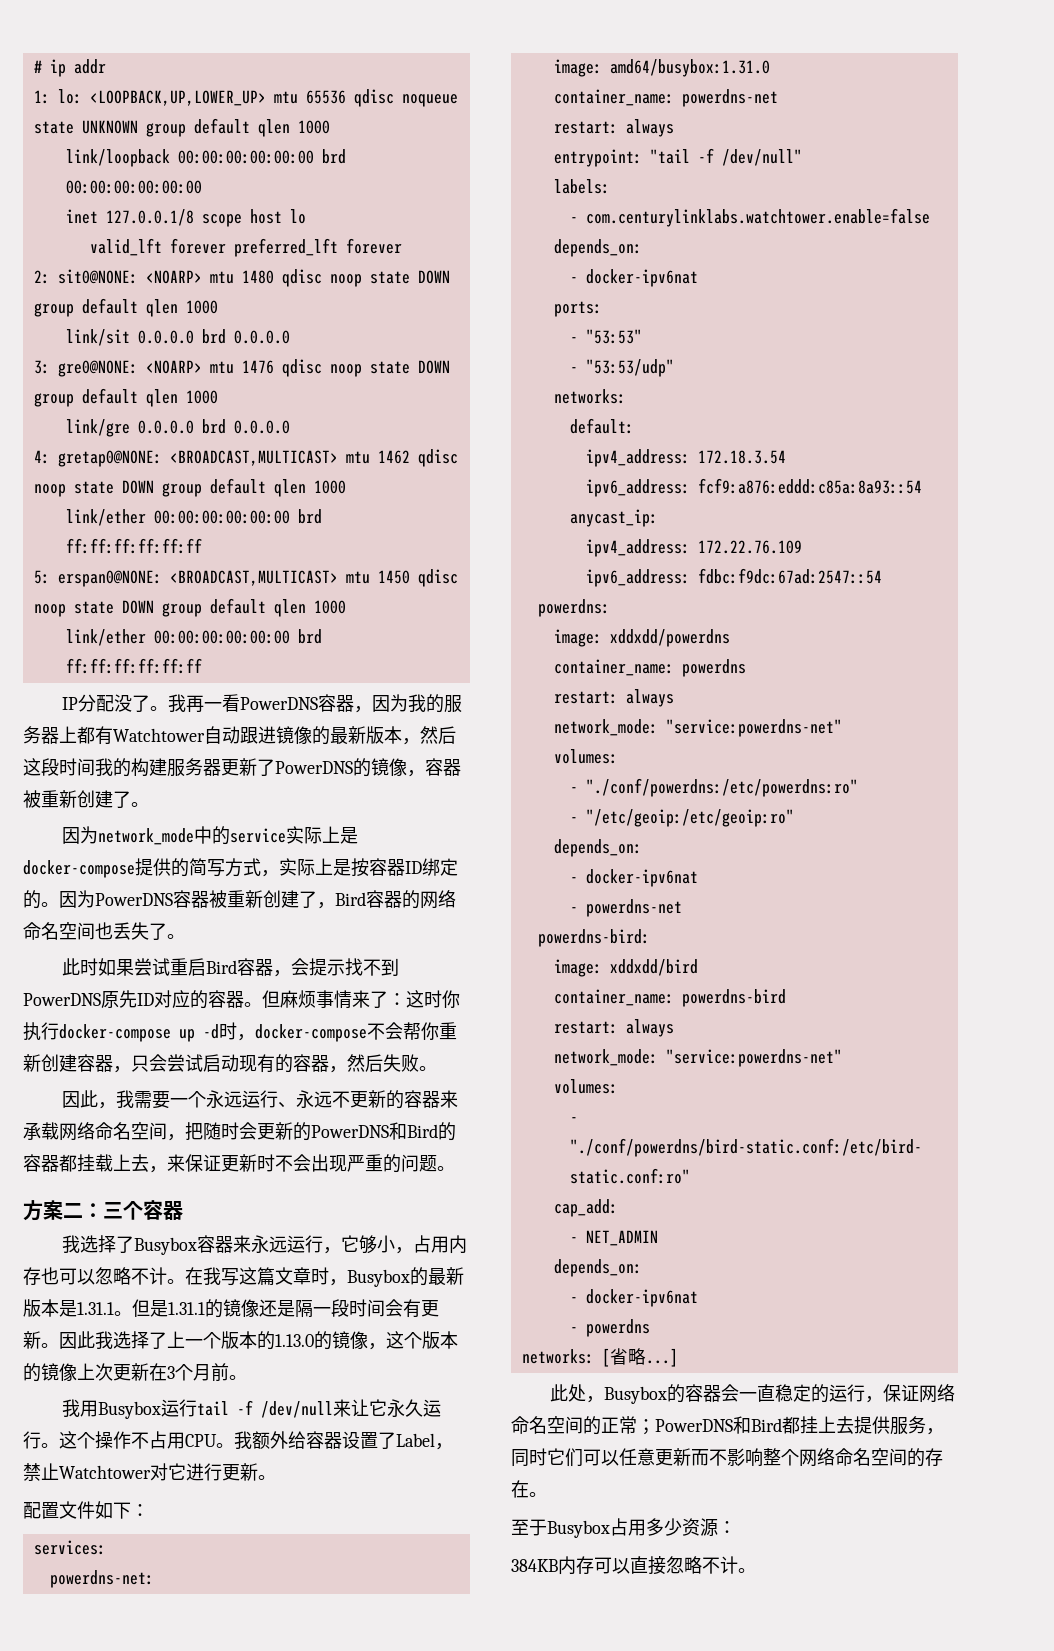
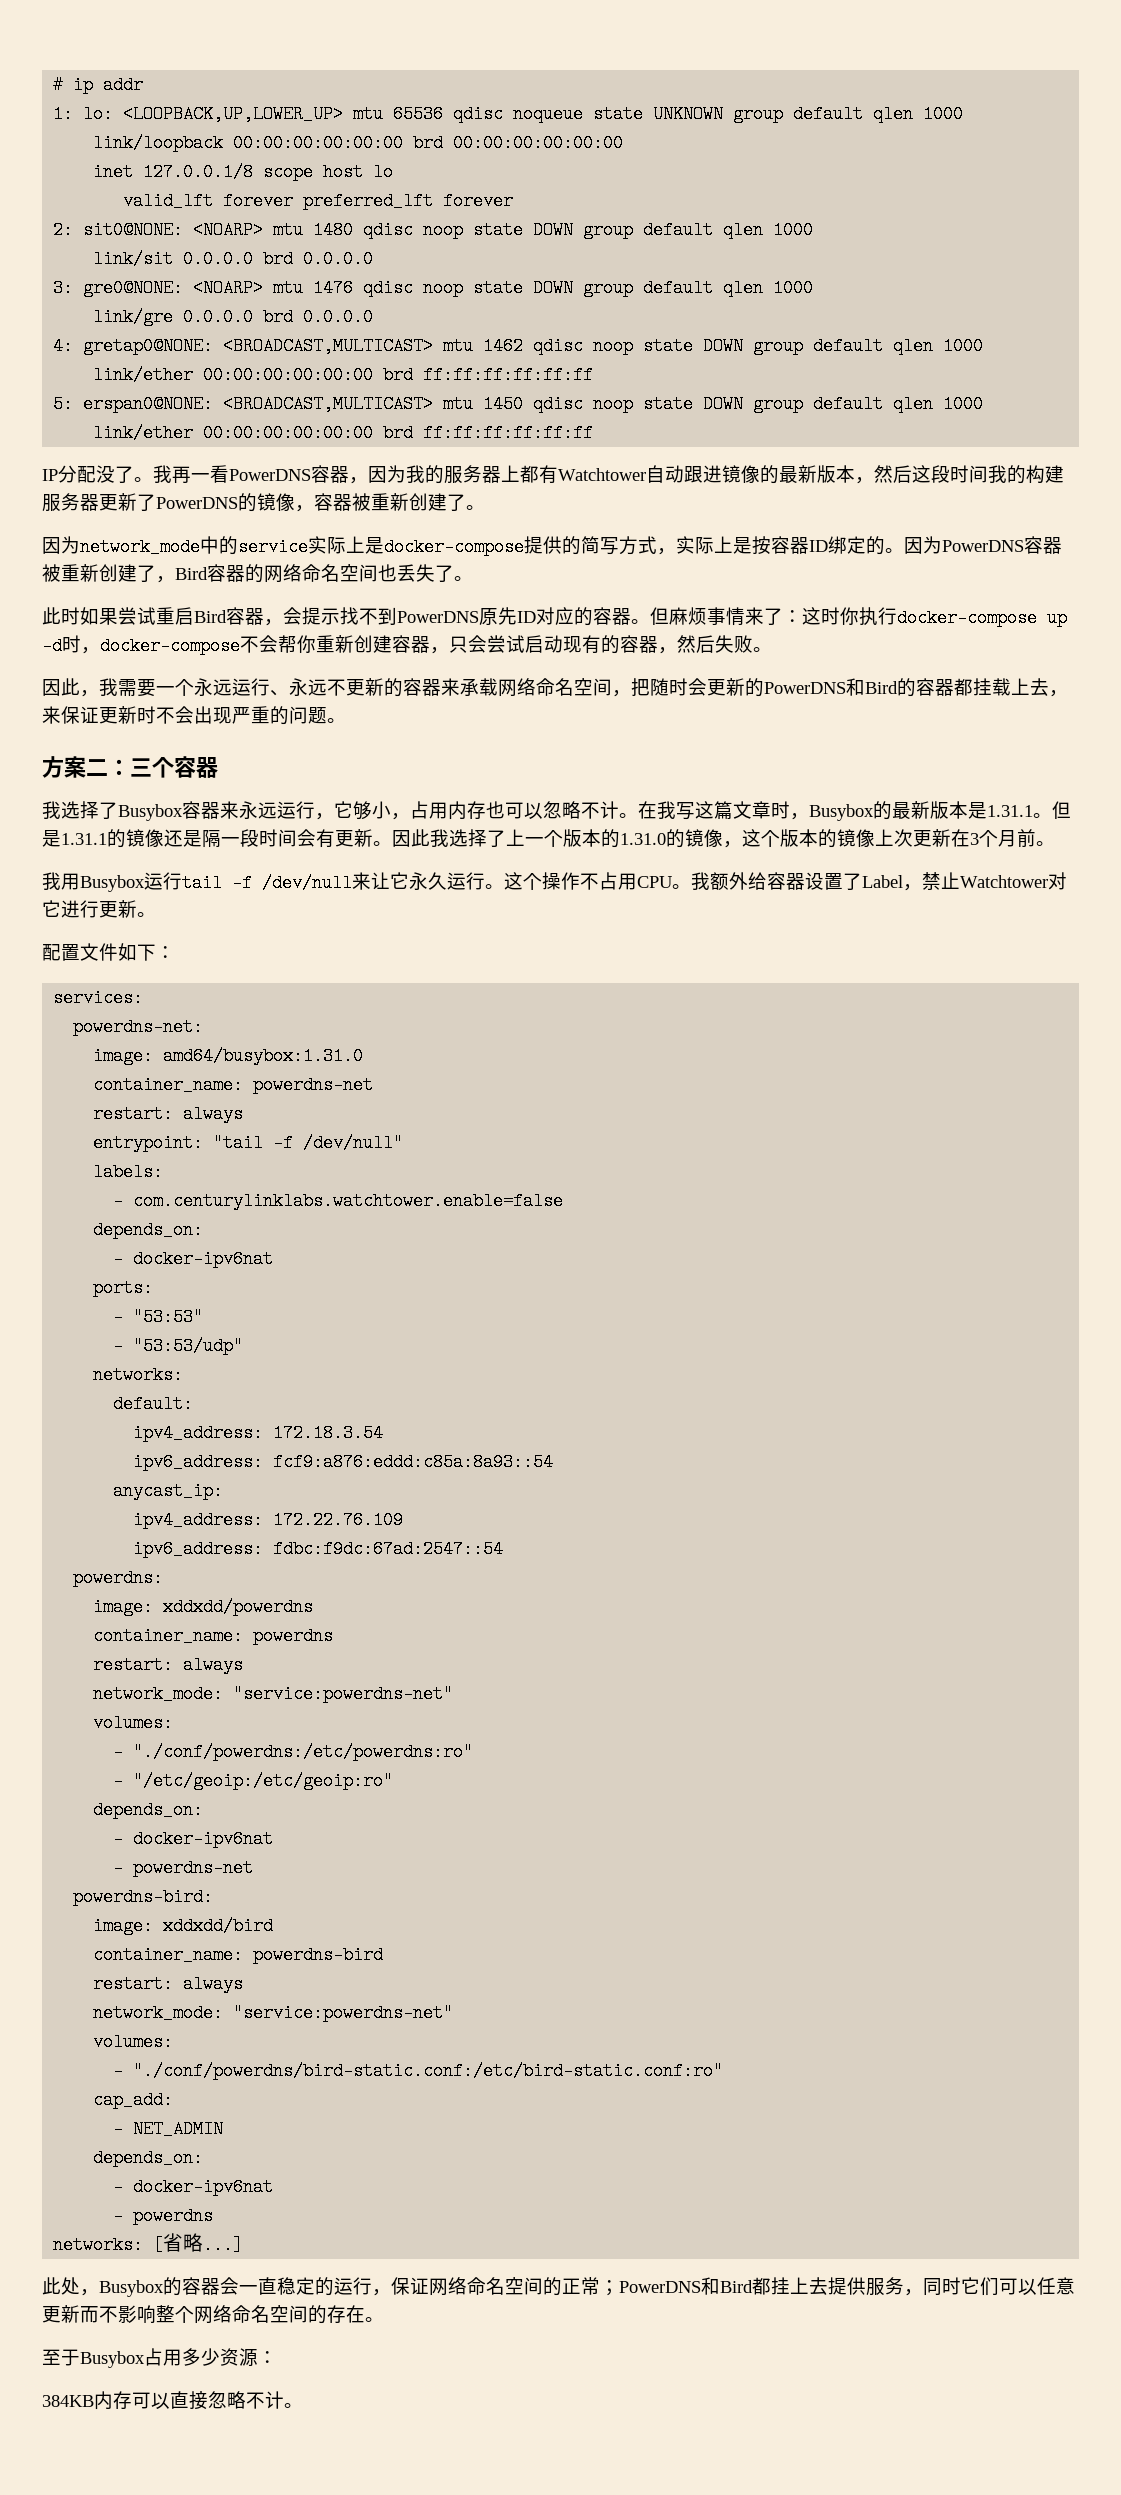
[275,1334,314,1347] 1.13.0 -> [620,833,666,845] 1.31.0

